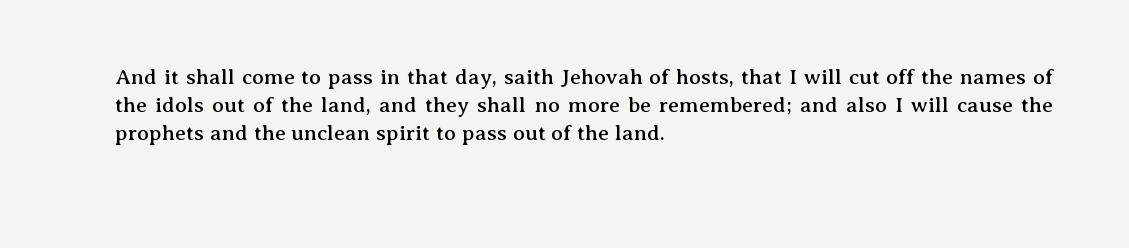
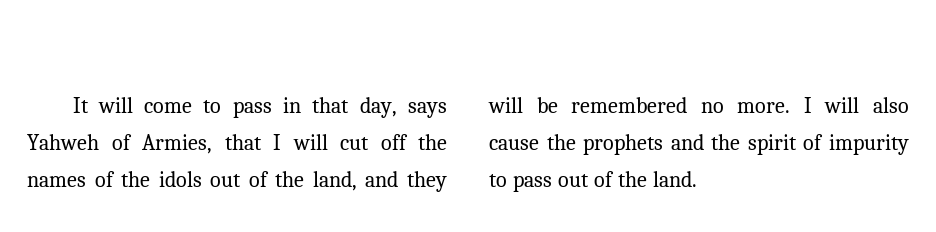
[115,69,235,84] And it shall -> [72,97,133,113] It will
[503,69,735,87] saith Jehovah of hosts, -> [408,102,448,118] [27,134,212,154] says Yahweh of Armies,
[477,97,949,115] shall no more be remembered; and also I will -> [488,97,909,113] will be remembered no more. I will also
[291,125,431,145] unclean spirit -> [747,134,909,155] spirit of impurity

